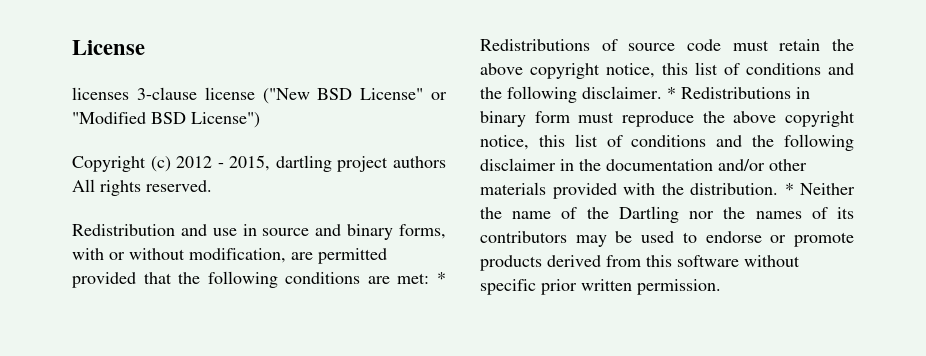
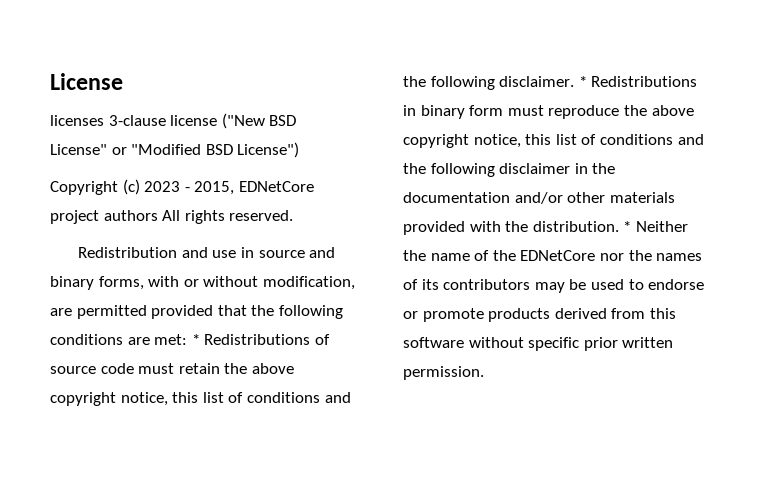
[176,156,213,168] 2012 -> [144,181,181,192] 2023
[275,155,332,172] dartling -> [238,181,314,192] EDNetCore
[618,206,679,223] Dartling -> [520,250,596,261] EDNetCore

